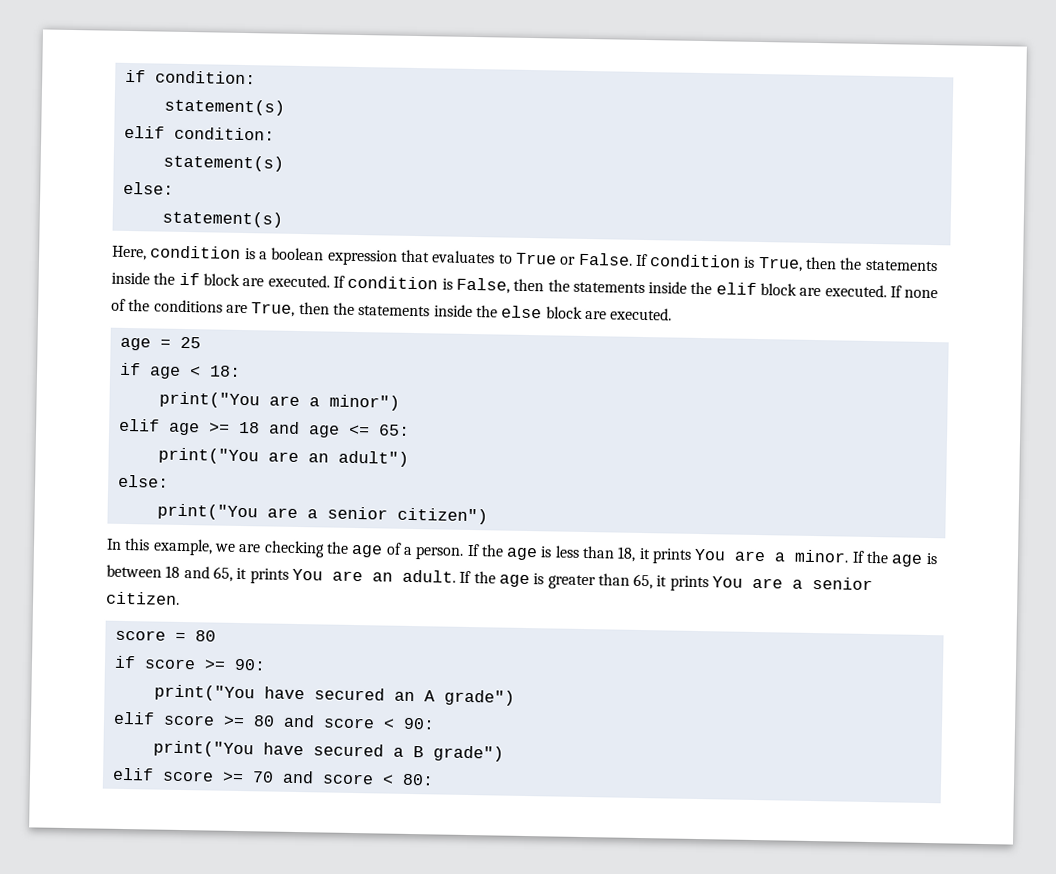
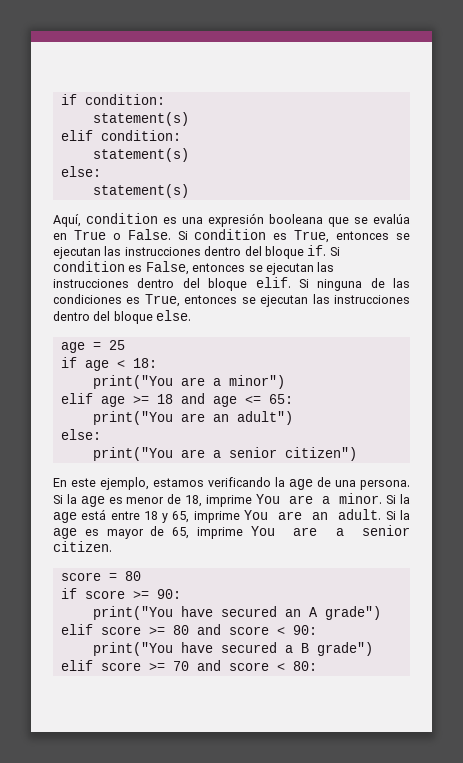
[112,245,938,272] [111,271,939,299] [111,298,673,321] Here, condition is a boolean expression that evaluates to True or False. If condition is True, then the statements inside the if block are executed. If condition is False, then the statements inside the elif block are executed. If none of the conditions are True, then the statements inside the else block are executed. -> [53,213,410,227] [53,229,410,243] [53,245,340,259] [53,261,335,275] [53,277,410,291] [53,294,410,307] [53,310,192,324] Aquí, condition es una expresión booleana que se evalúa en True o False. Si condition es True, entonces se ejecutan las instrucciones dentro del bloque if. Si condition es False, entonces se ejecutan las instrucciones dentro del bloque elif. Si ninguna de las condiciones es True, entonces se ejecutan las instrucciones dentro del bloque else.
[106,537,938,567] [106,564,709,592] In this example, we are checking the age of a person. If the age is less than 18, it prints You are a minor. If the age is between 18 and 65, it prints You are an adult. If the age is greater than 65, it prints -> [53,477,410,490] [53,493,410,507] [53,509,410,523] [53,526,243,539] En este ejemplo, estamos verificando la age de una persona. Si la age es menor de 18, imprime You are a minor. Si la age está entre 18 y 65, imprime You are an adult. Si la age es mayor de 65, imprime

